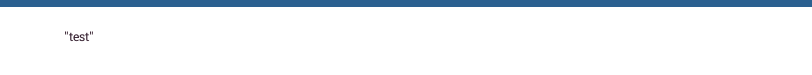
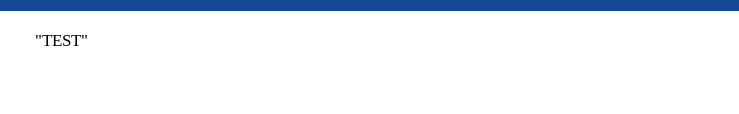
[64,31,94,42] "test" -> [35,35,88,46] "TEST"

